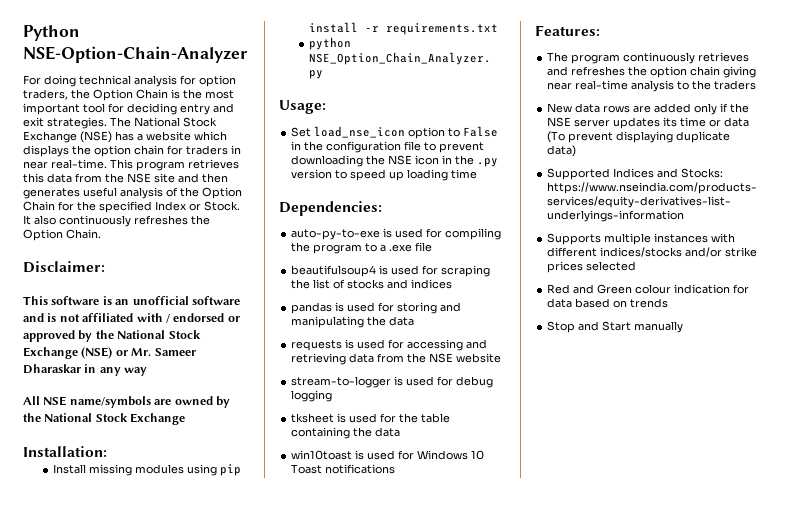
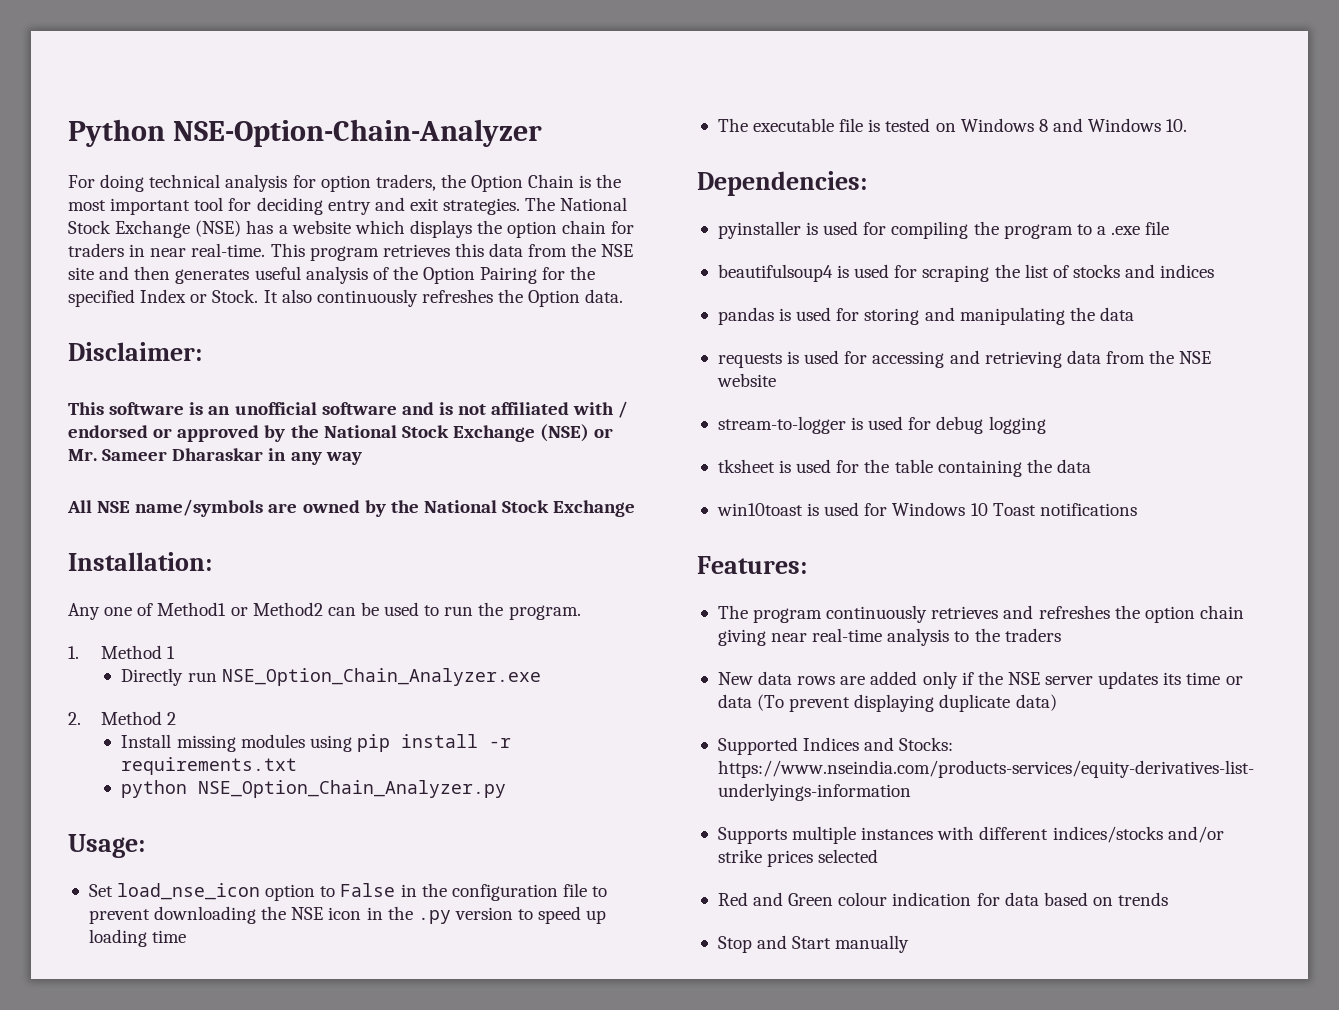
[23,201,55,211] Chain -> [480,267,538,284] Pairing
[66,229,101,239] Chain. -> [585,289,624,303] data.
(107, 451) none -> [68,602,581,620] [68,645,175,659] [121,668,541,686] [68,711,176,725] // Any one of Method1 or Method2 can be used to run the program. // 1. Method 1 // Directly run NSE_Option_Chain_Analyzer.exe // 2. Method 2
(478, 174) none -> [717,118,1188,132] // The executable file is tested on Windows 8 and Windows 10.
[291,229,381,240] auto-py-to-exe -> [717,221,801,239] pyinstaller

